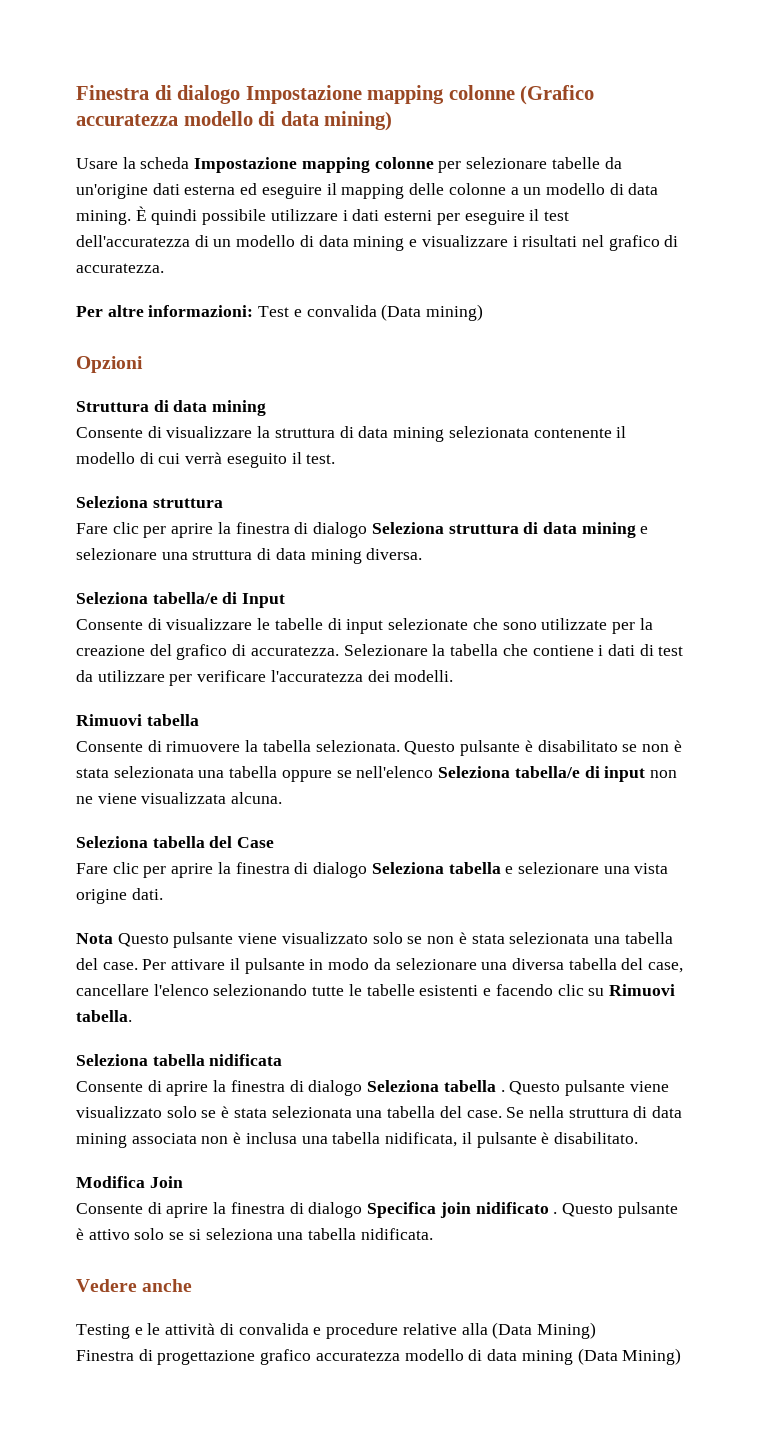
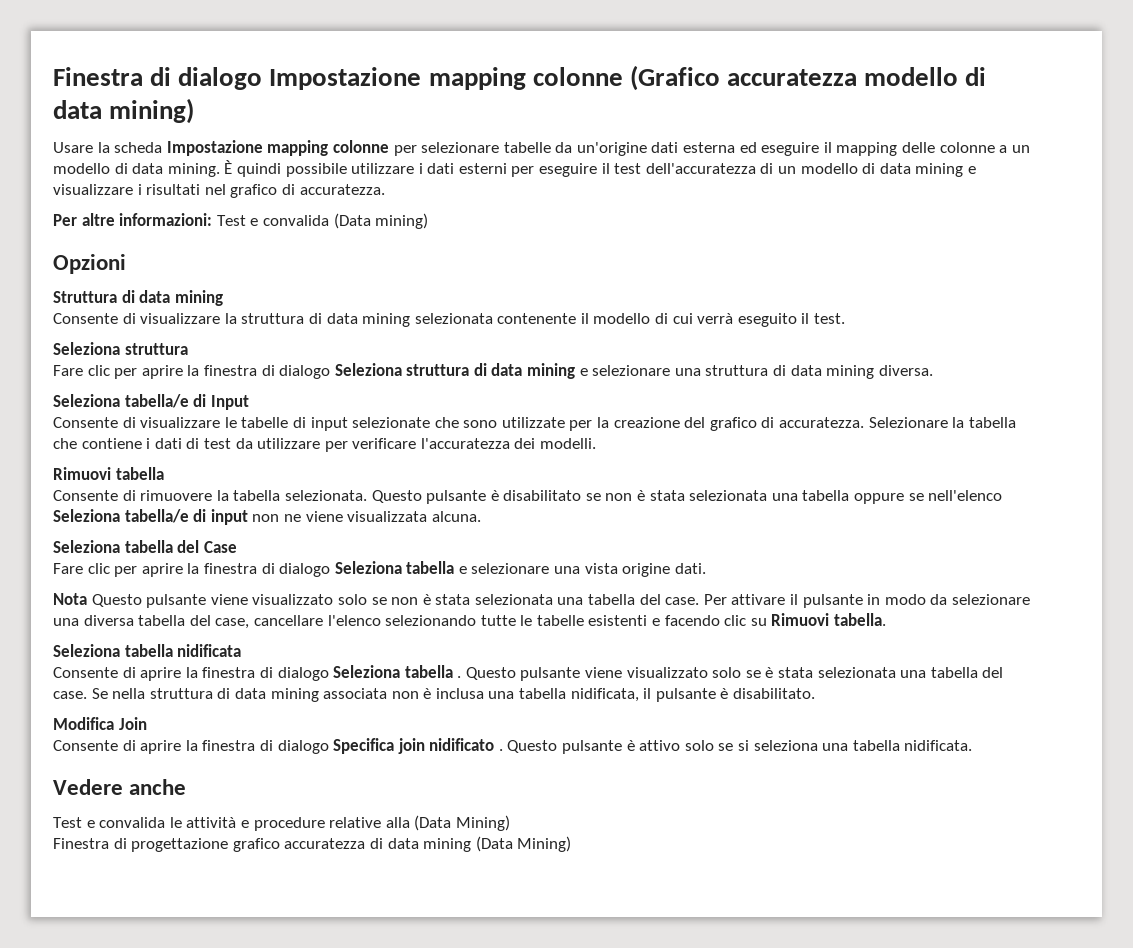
[76,1323,309,1339] Testing e le attività di convalida -> [53,817,237,828] Test e convalida le attività
[404,1349,464,1361] modello -> (366, 843) none

